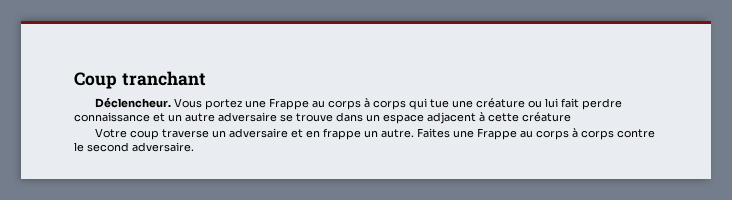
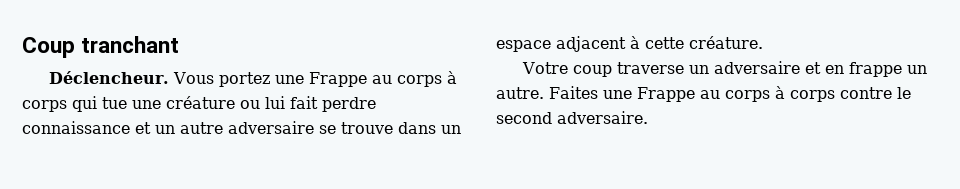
[522,112,571,122] créature -> [689,36,763,49] créature.

